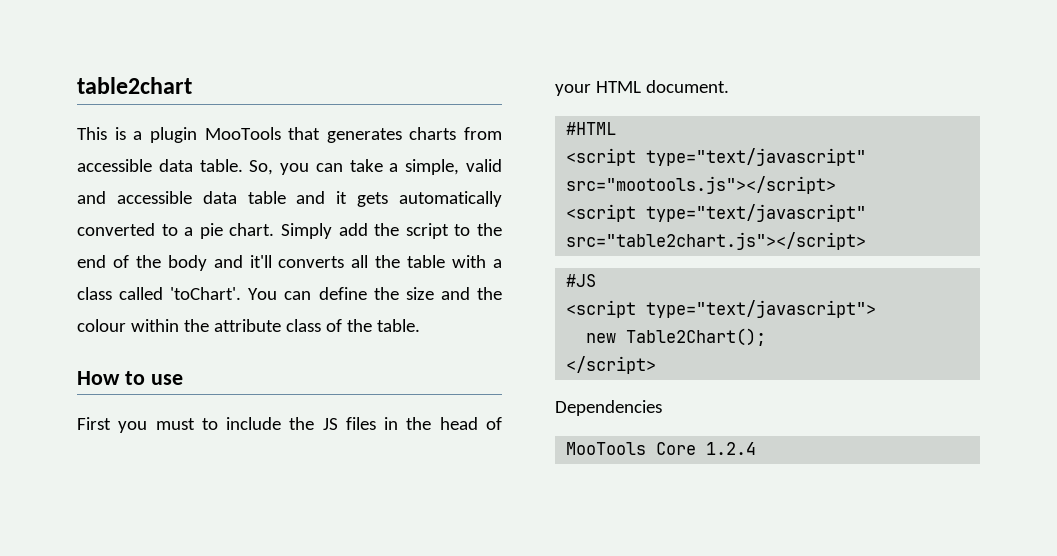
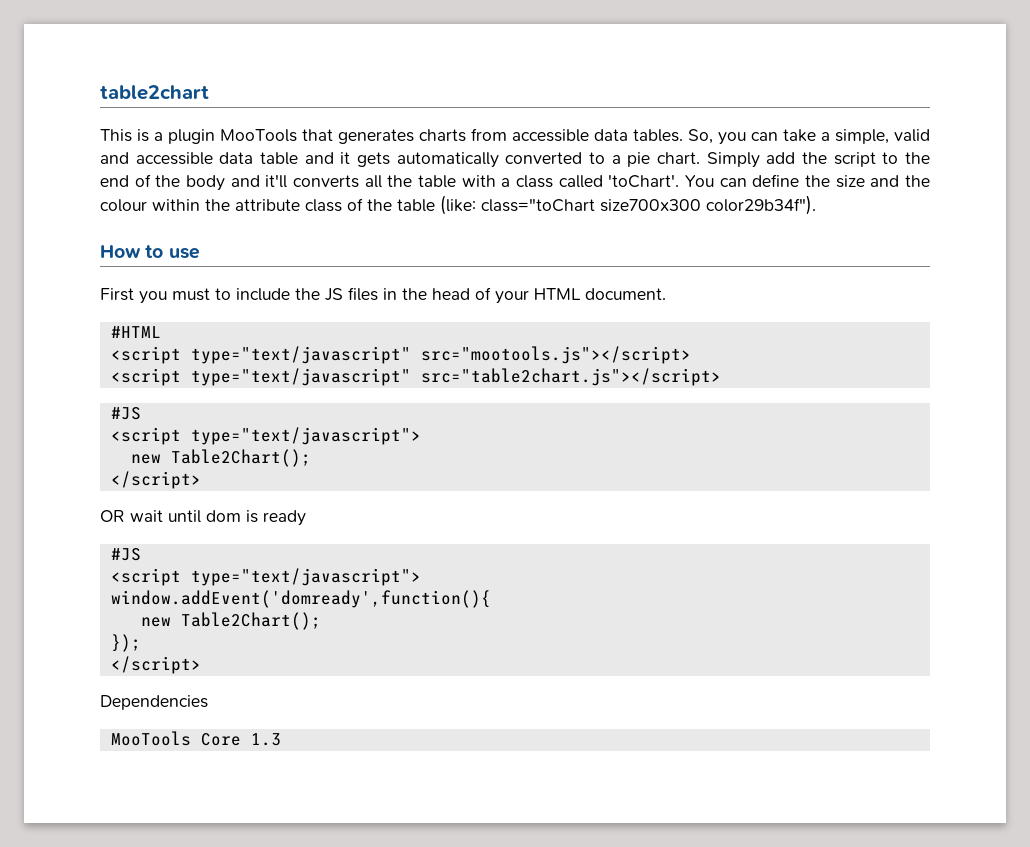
[199,159,243,172] table. -> [633,129,683,142] tables.
[376,319,420,332] table. -> [397,195,816,215] table (like: class="toChart size700x300 color29b34f").
(657, 365) none -> [100,510,306,526] [110,548,141,561] [110,568,421,586] [110,590,491,608] [140,612,321,630] [110,634,141,652] [110,656,201,674] // OR wait until dom is ready // #JS // <script type="text/javascript"> // window.addEvent('domready',function(){ // new Table2Chart(); // }); // </script>
[706,442,757,455] 1.2.4 -> [250,733,281,746] 1.3

